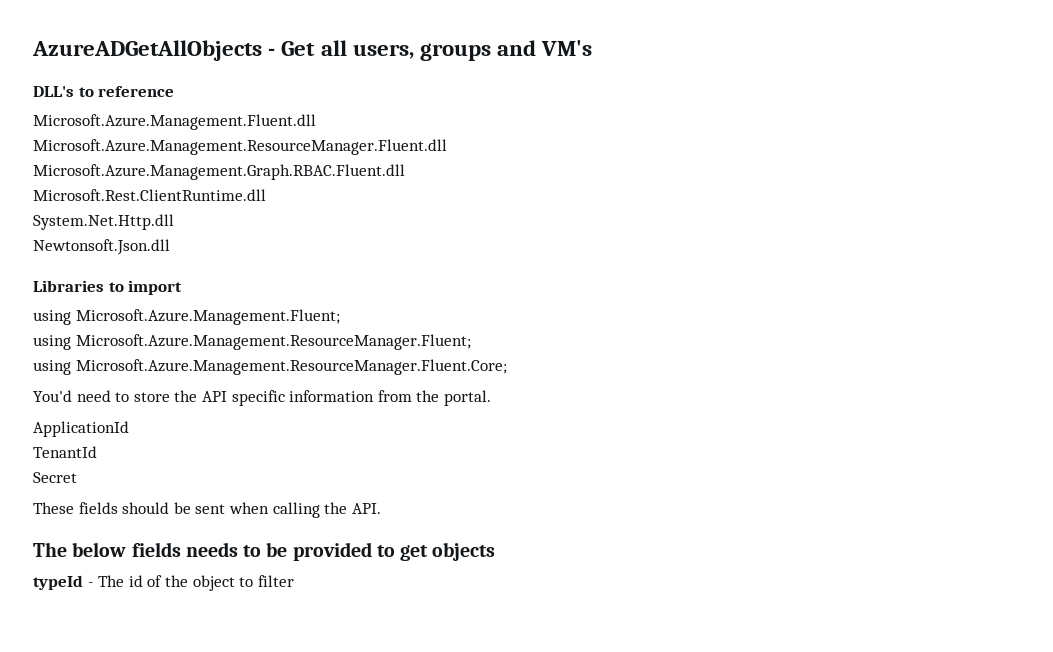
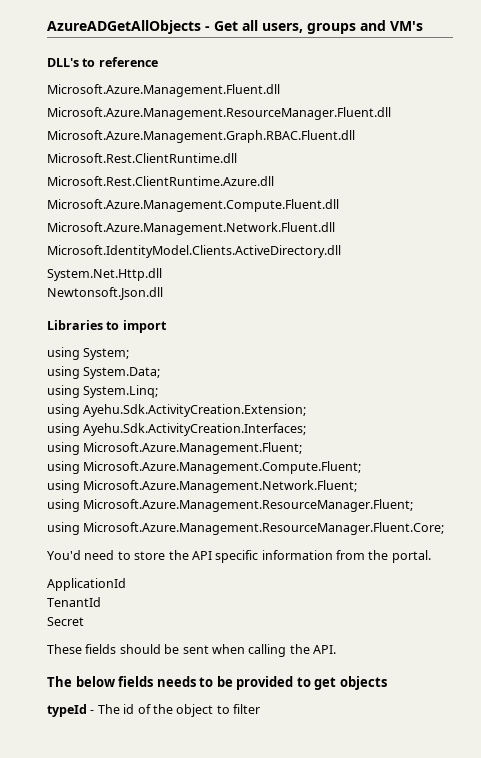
(266, 195) none -> [47,176,274,186] [47,199,339,212] [47,222,335,235] [47,245,341,258] // Microsoft.Rest.ClientRuntime.Azure.dll // Microsoft.Azure.Management.Compute.Fluent.dll // Microsoft.Azure.Management.Network.Fluent.dll // Microsoft.IdentityModel.Clients.ActiveDirectory.dll
[75,309,340,325] Microsoft.Azure.Management.Fluent; -> [83,348,130,360] [47,366,161,379] [47,385,159,398] [47,404,307,417] [47,423,307,436] [47,442,303,455] [47,461,362,474] [47,480,358,493] System; // using System.Data; // using System.Linq; // using Ayehu.Sdk.ActivityCreation.Extension; // using Ayehu.Sdk.ActivityCreation.Interfaces; // using Microsoft.Azure.Management.Fluent; // using Microsoft.Azure.Management.Compute.Fluent; // using Microsoft.Azure.Management.Network.Fluent;

